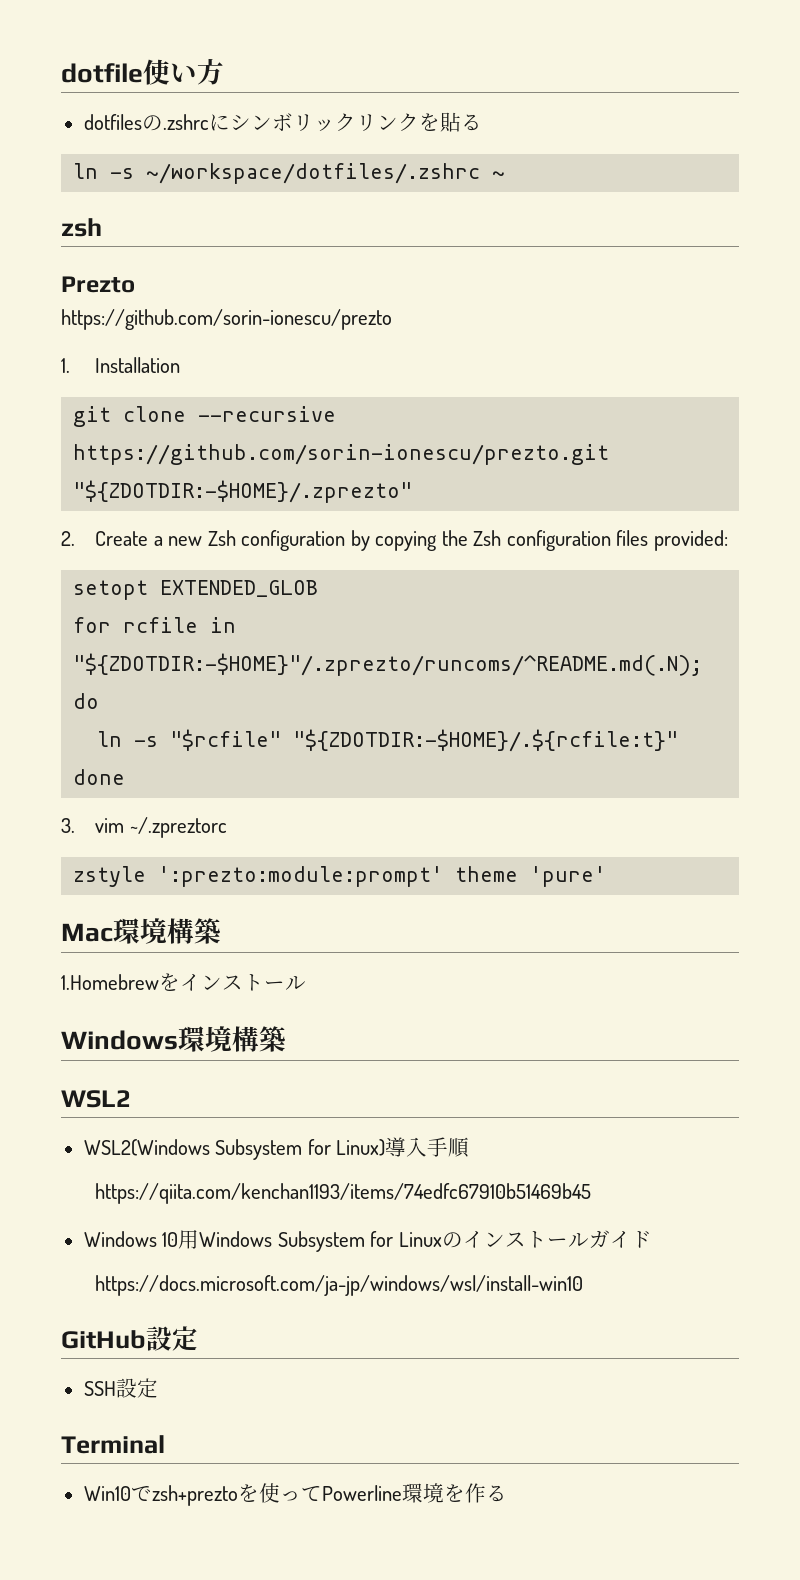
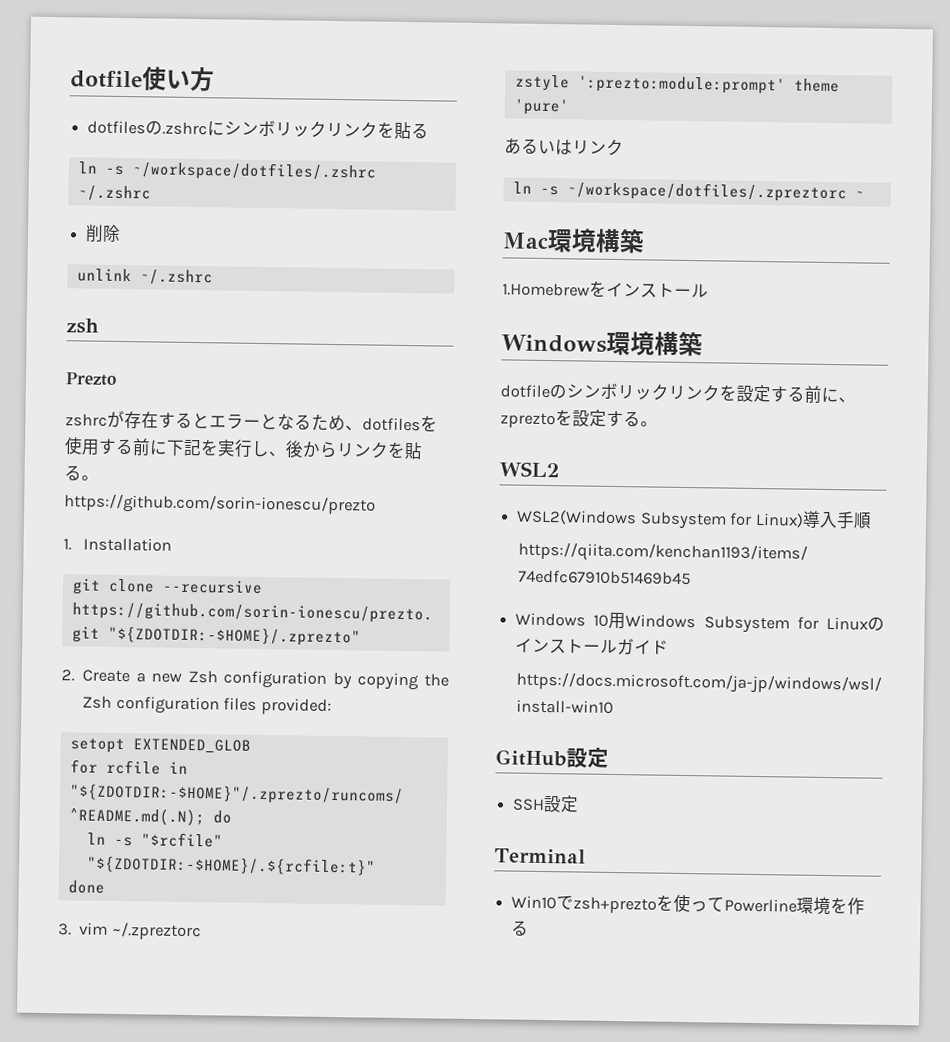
[492,171,506,179] [61,218,102,237] [61,276,135,293] ~ // zsh // Prezto -> [77,185,151,202] [85,224,122,242] [76,268,213,286] [66,318,99,334] [65,372,117,386] [65,410,438,432] [64,437,423,460] [64,465,99,481] ~/.zshrc // 削除 // unlink ~/.zshrc // zsh // Prezto // zshrcが存在するとエラーとなるため、dotfilesを使用する前に下記を実行し、後からリンクを貼る。
(607, 876) none -> [504,137,624,157] [512,181,865,203] // あるいはリンク // ln -s ~/workspace/dotfiles/.zpreztorc ~
(286, 1039) none -> [500,382,856,404] [500,409,658,429] // dotfileのシンボリックリンクを設定する前に、zpreztoを設定する。

